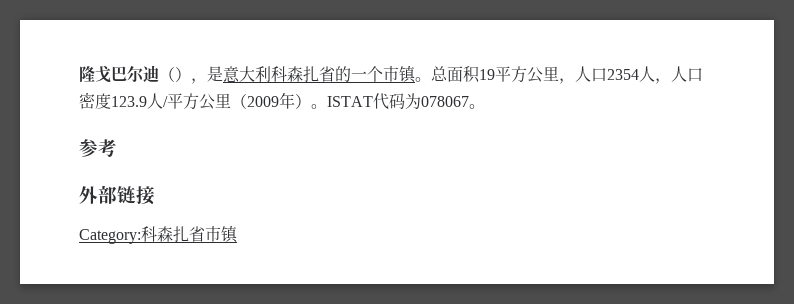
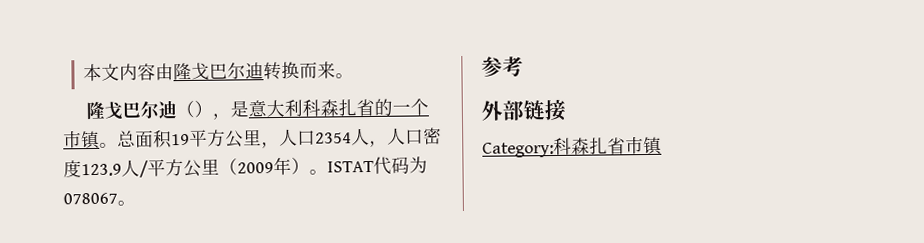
(79, 74) none -> [83,61,355,82] 本文内容由隆戈巴尔迪转换而来。 //

